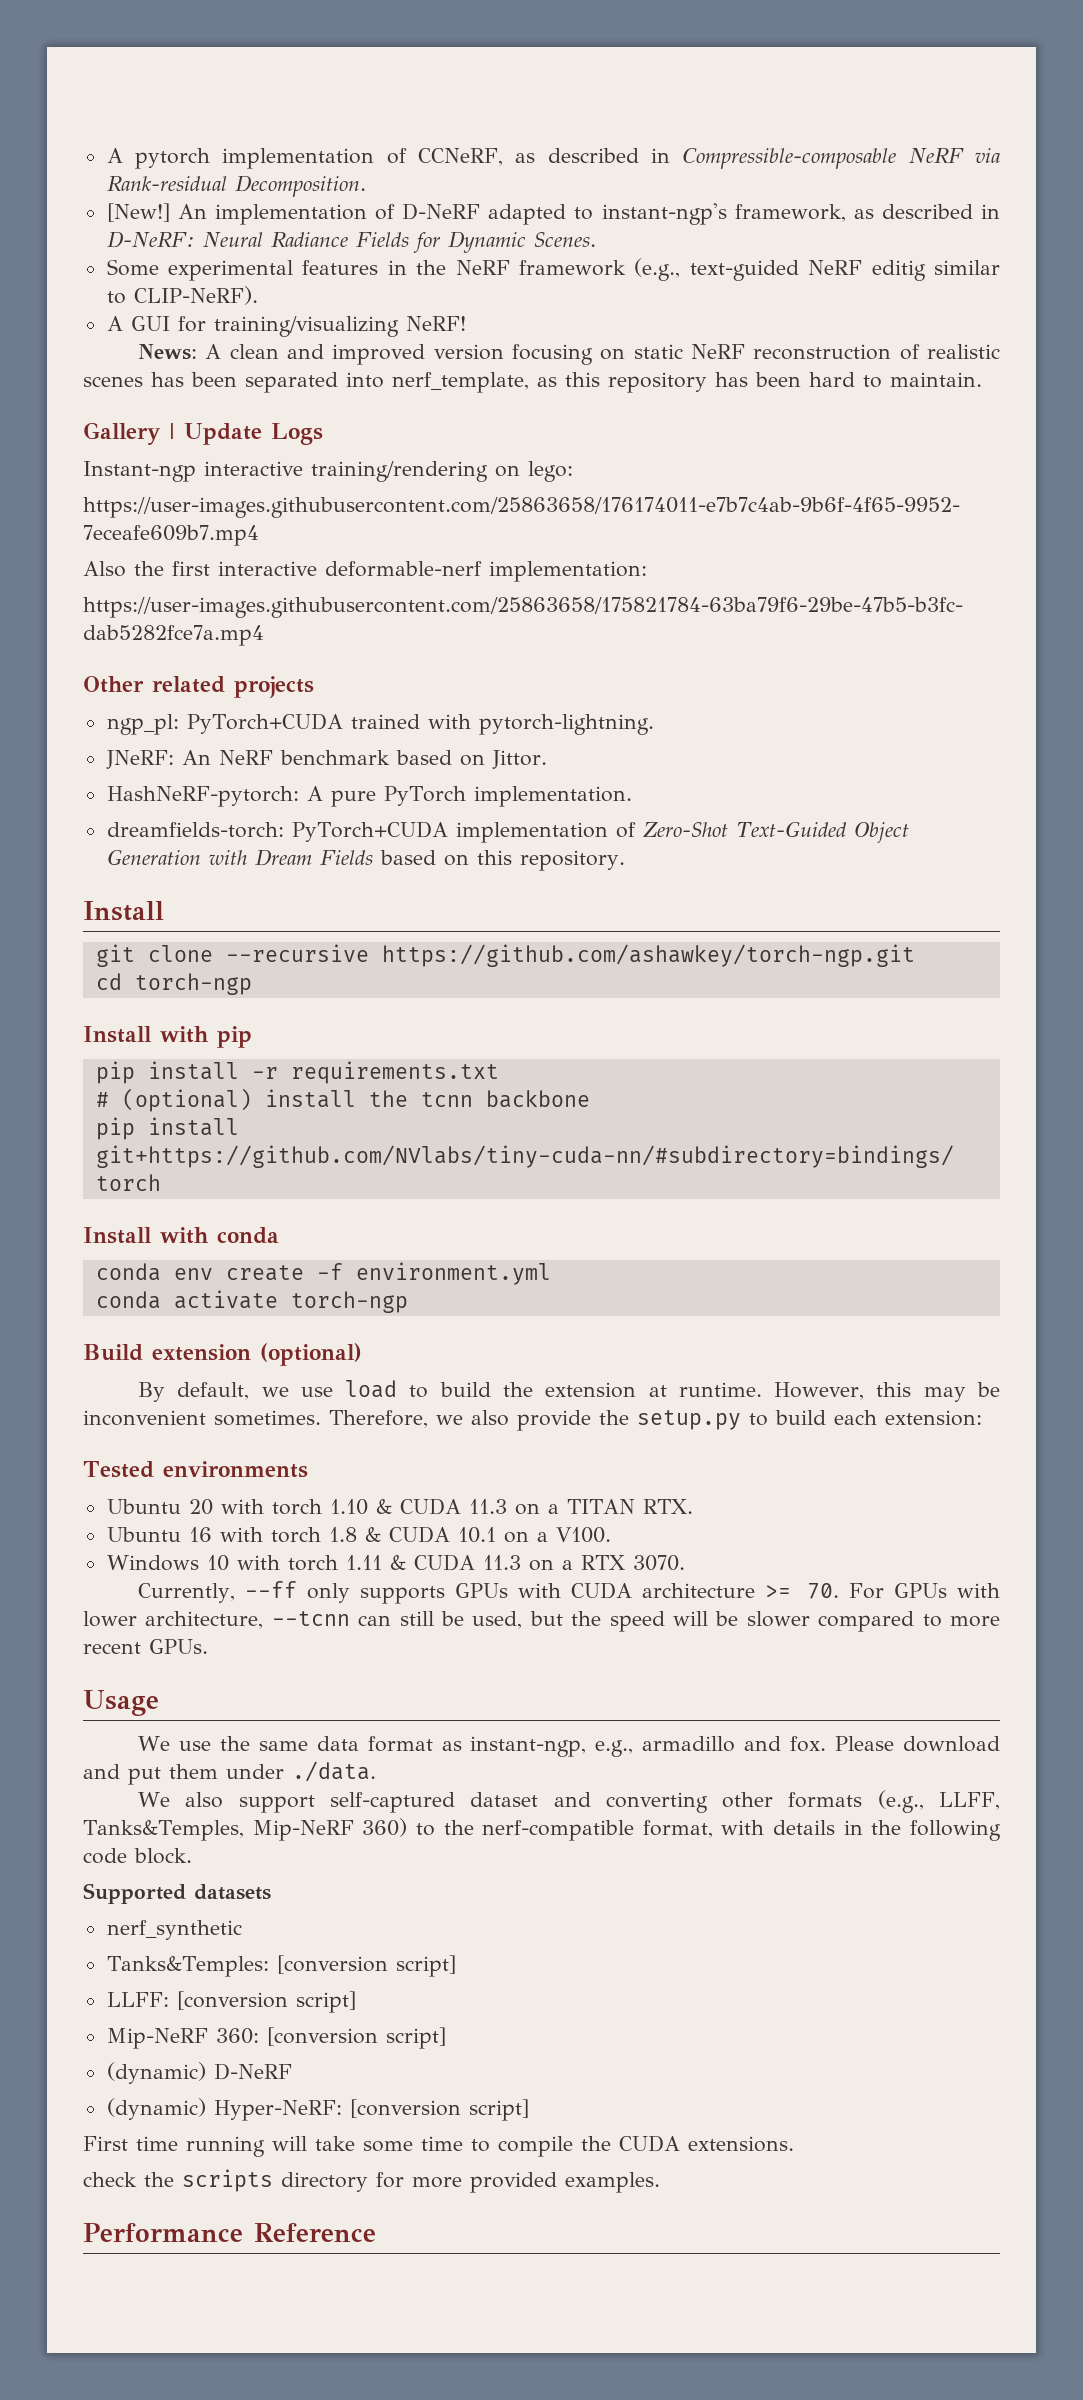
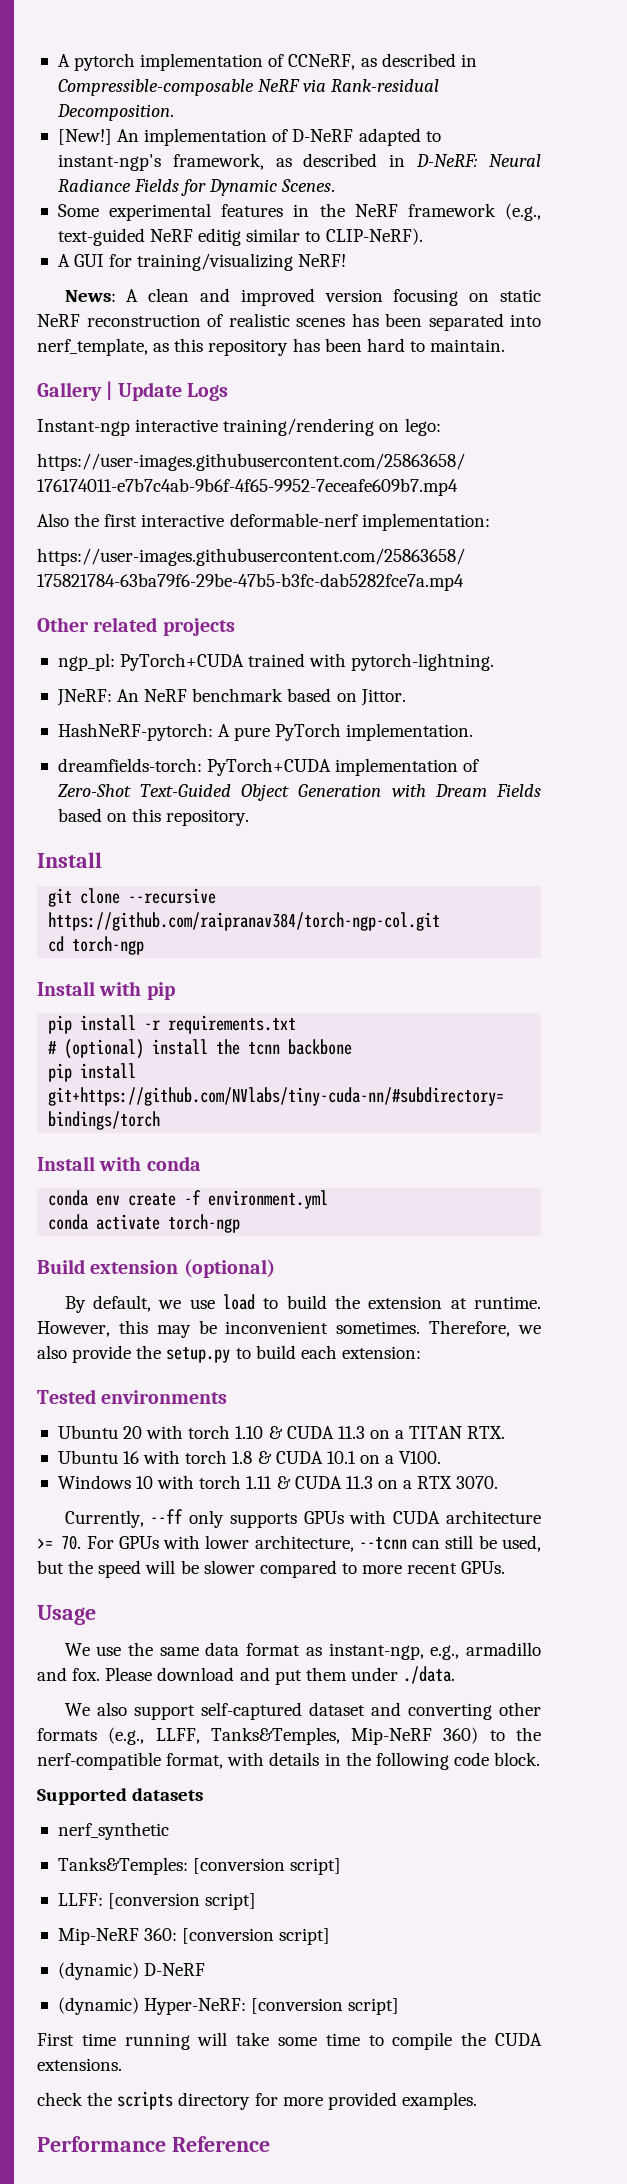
[381,944,915,967] https://github.com/ashawkey/torch-ngp.git -> [48,912,441,931] https://github.com/raipranav384/torch-ngp-col.git

